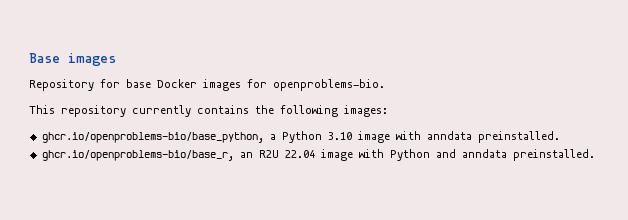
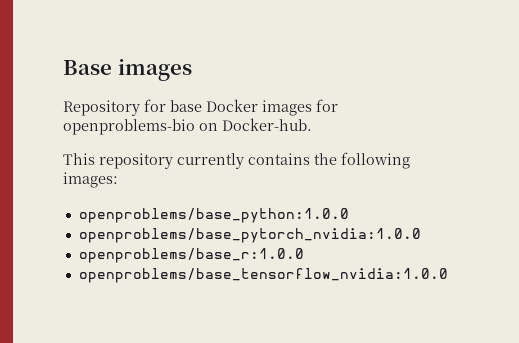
[273,79,385,91] openproblems-bio. -> [63,118,312,135] openproblems-bio on Docker-hub.
[41,131,560,143] [41,149,595,161] ghcr.io/openproblems-bio/base_python, a Python 3.10 image with anndata preinstalled. // ghcr.io/openproblems-bio/base_r, an R2U 22.04 image with Python and anndata preinstalled. -> [78,208,349,223] [78,228,421,243] [78,248,304,263] [78,268,448,283] openproblems/base_python:1.0.0 // openproblems/base_pytorch_nvidia:1.0.0 // openproblems/base_r:1.0.0 // openproblems/base_tensorflow_nvidia:1.0.0

